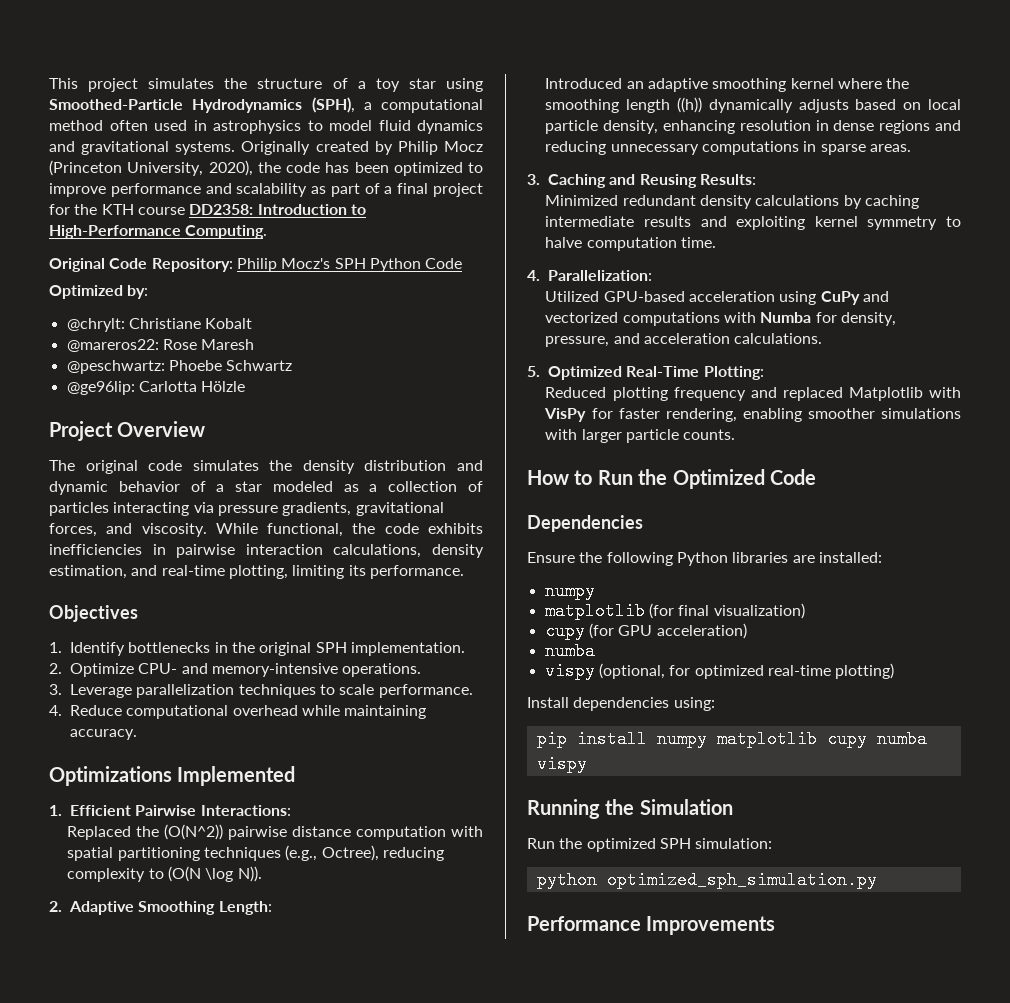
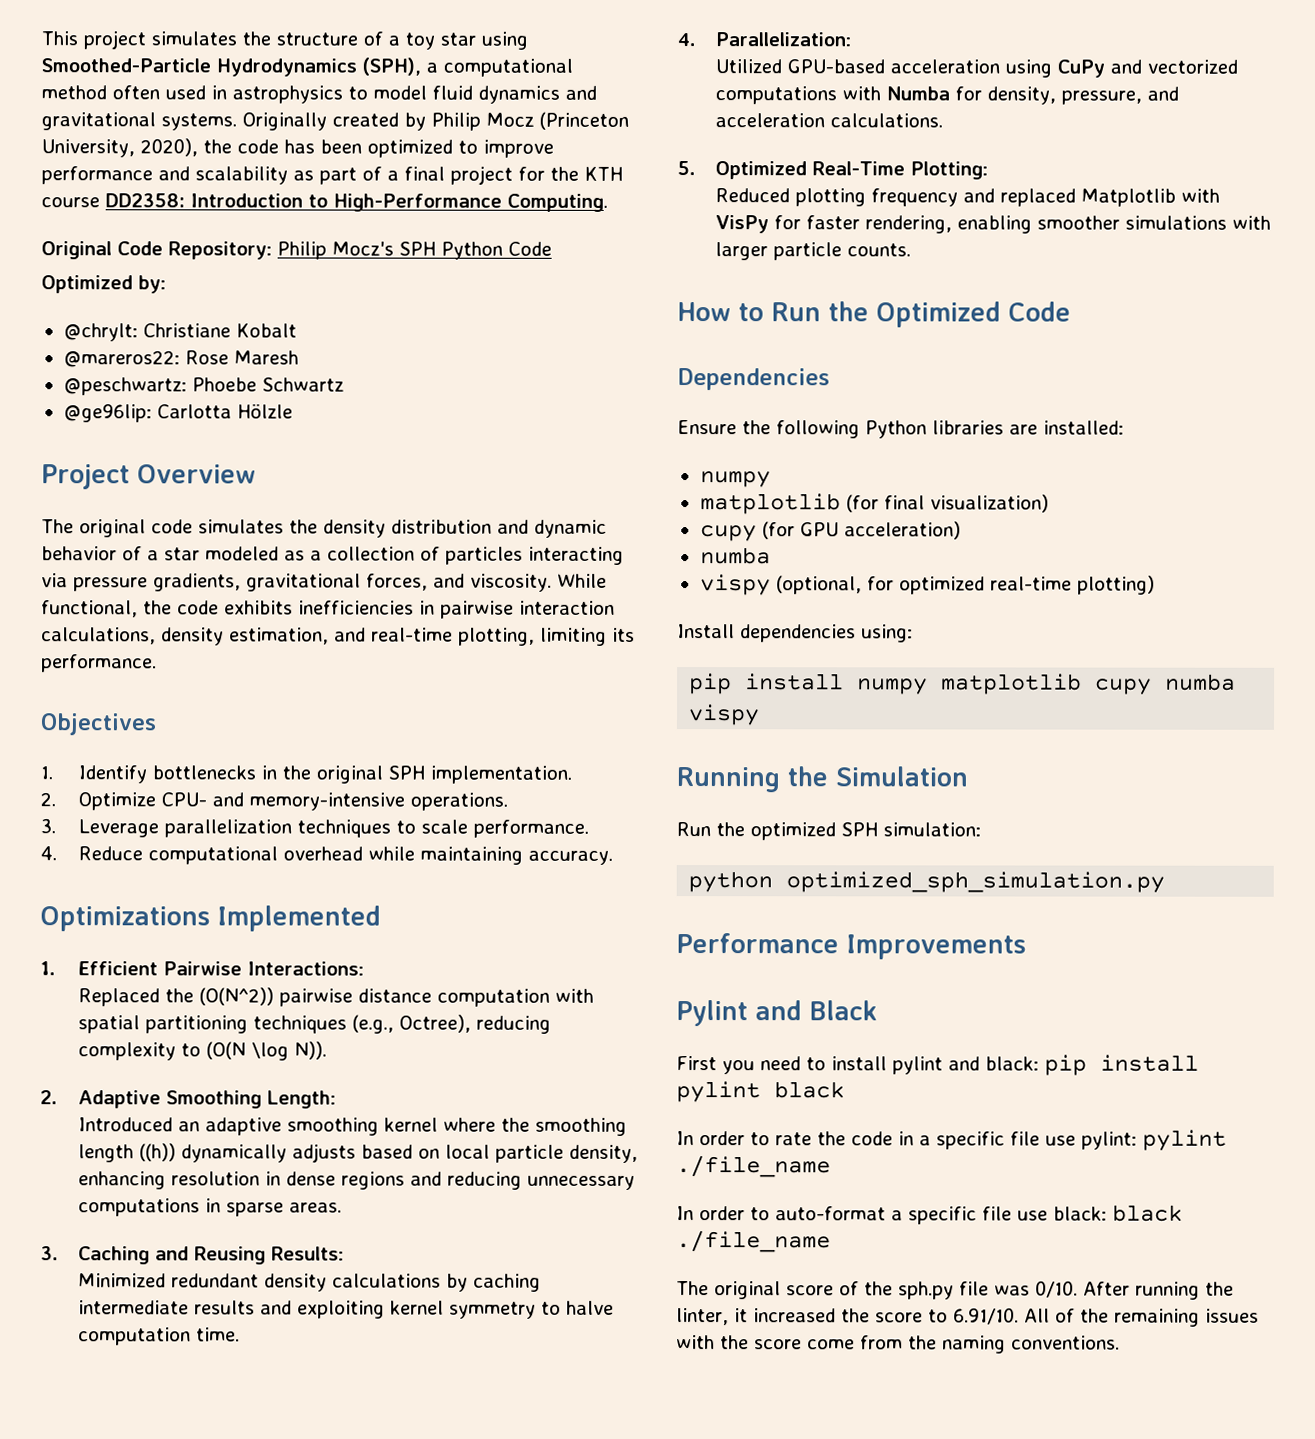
(776, 925) none -> [676,1000,878,1027] [676,1054,1199,1076] [676,1081,845,1103] [676,1129,1227,1151] [676,1156,831,1178] [676,1204,1183,1225] [676,1231,831,1253] [676,1280,1234,1300] [676,1307,1259,1327] [676,1335,1120,1354] // Pylint and Black // First you need to install pylint and black: pip install pylint black // In order to rate the code in a specific file use pylint: pylint ./file_name // In order to auto-format a specific file use black: black ./file_name // The original score of the sph.py file was 0/10. After running the linter, it increased the score to 6.91/10. All of the remaining issues with the score come from the naming conventions.

